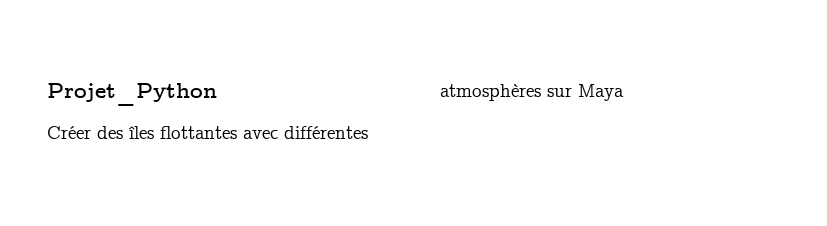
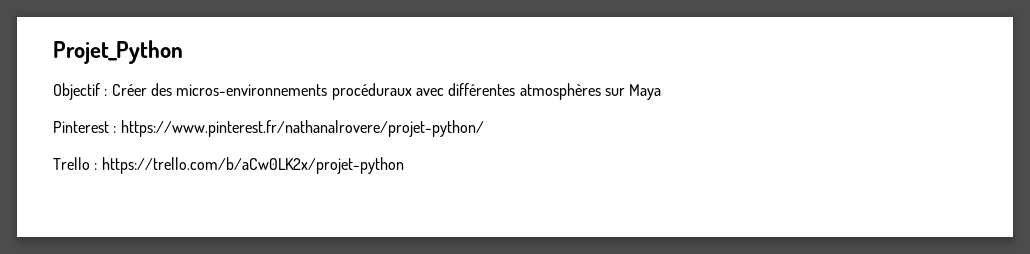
[47,126,237,139] Créer des îles flottantes -> [53,83,412,100] Objectif : Créer des micros-environnements procéduraux
(624, 92) none -> [53,120,484,137] [53,157,404,174] // Pinterest : https://www.pinterest.fr/nathanalrovere/projet-python/ // Trello : https://trello.com/b/aCw0LK2x/projet-python

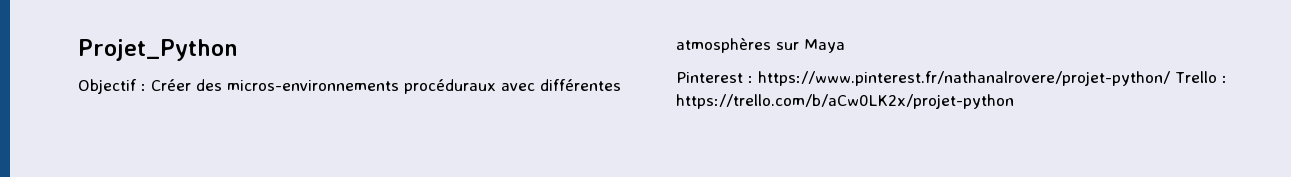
(484, 128) // -> (1170, 78) none

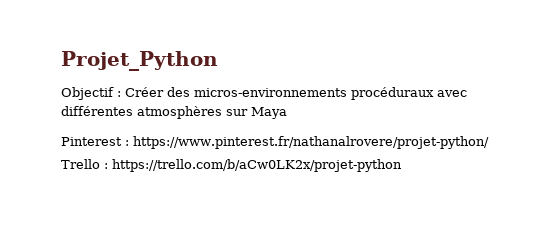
(1170, 78) none -> (489, 142) //

